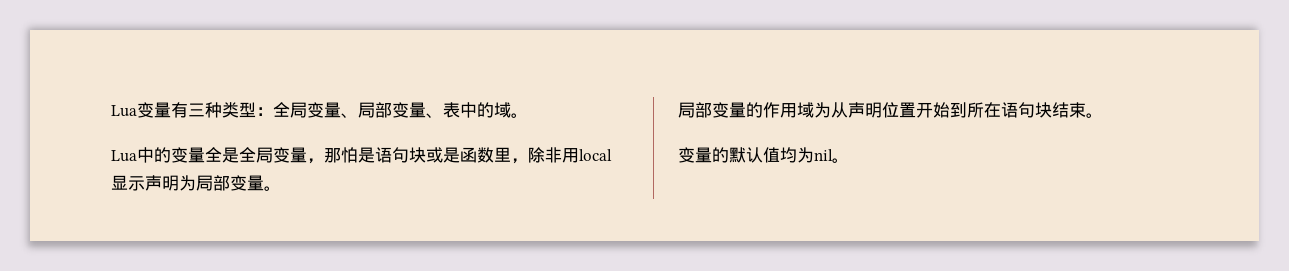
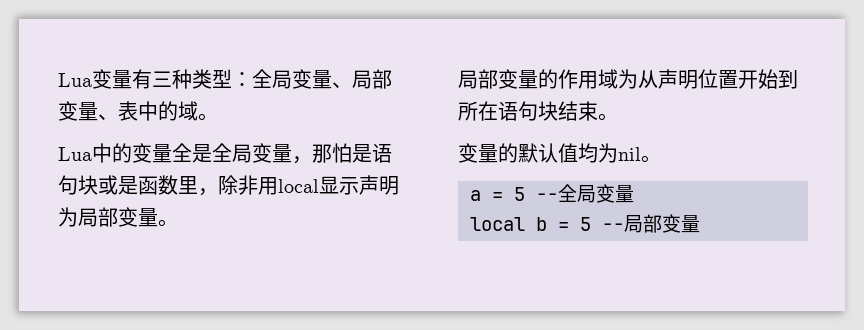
(849, 160) none -> [470,184,634,203] [470,214,700,233] // a = 5 --全局变量 // local b = 5 --局部变量

